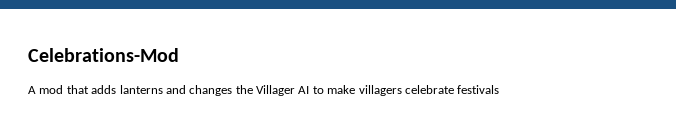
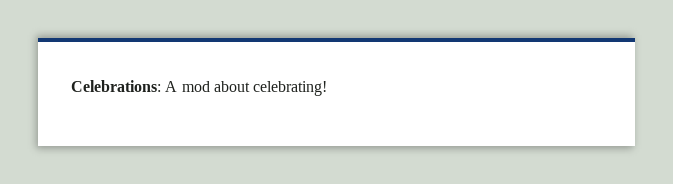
[28,48,179,62] Celebrations-Mod // -> [71,80,161,92] Celebrations:
[66,85,500,96] that adds lanterns and changes the Villager AI to make villagers celebrate festivals -> [213,81,328,96] about celebrating!

